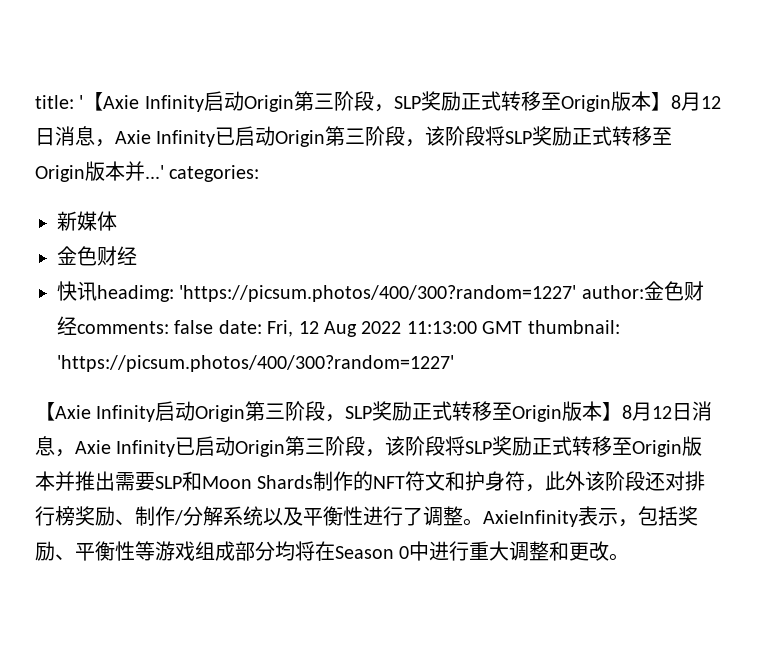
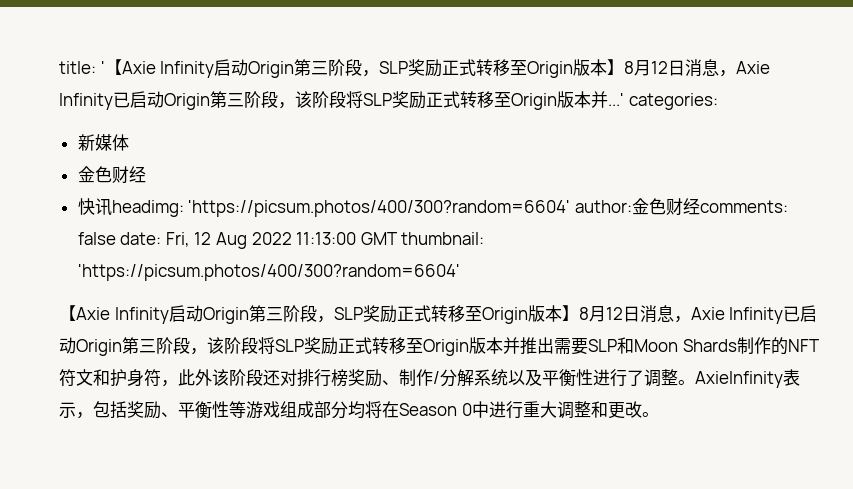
[179,285,577,302] 'https://picsum.photos/400/300?random=1227' -> [188,200,571,217] 'https://picsum.photos/400/300?random=6604'
[57,355,454,372] 'https://picsum.photos/400/300?random=1227' -> [77,264,460,281] 'https://picsum.photos/400/300?random=6604'

